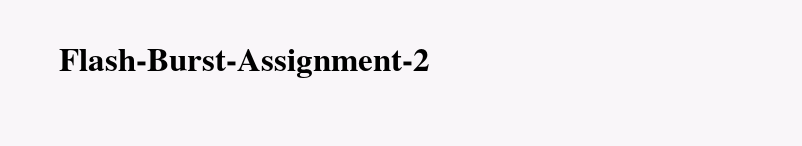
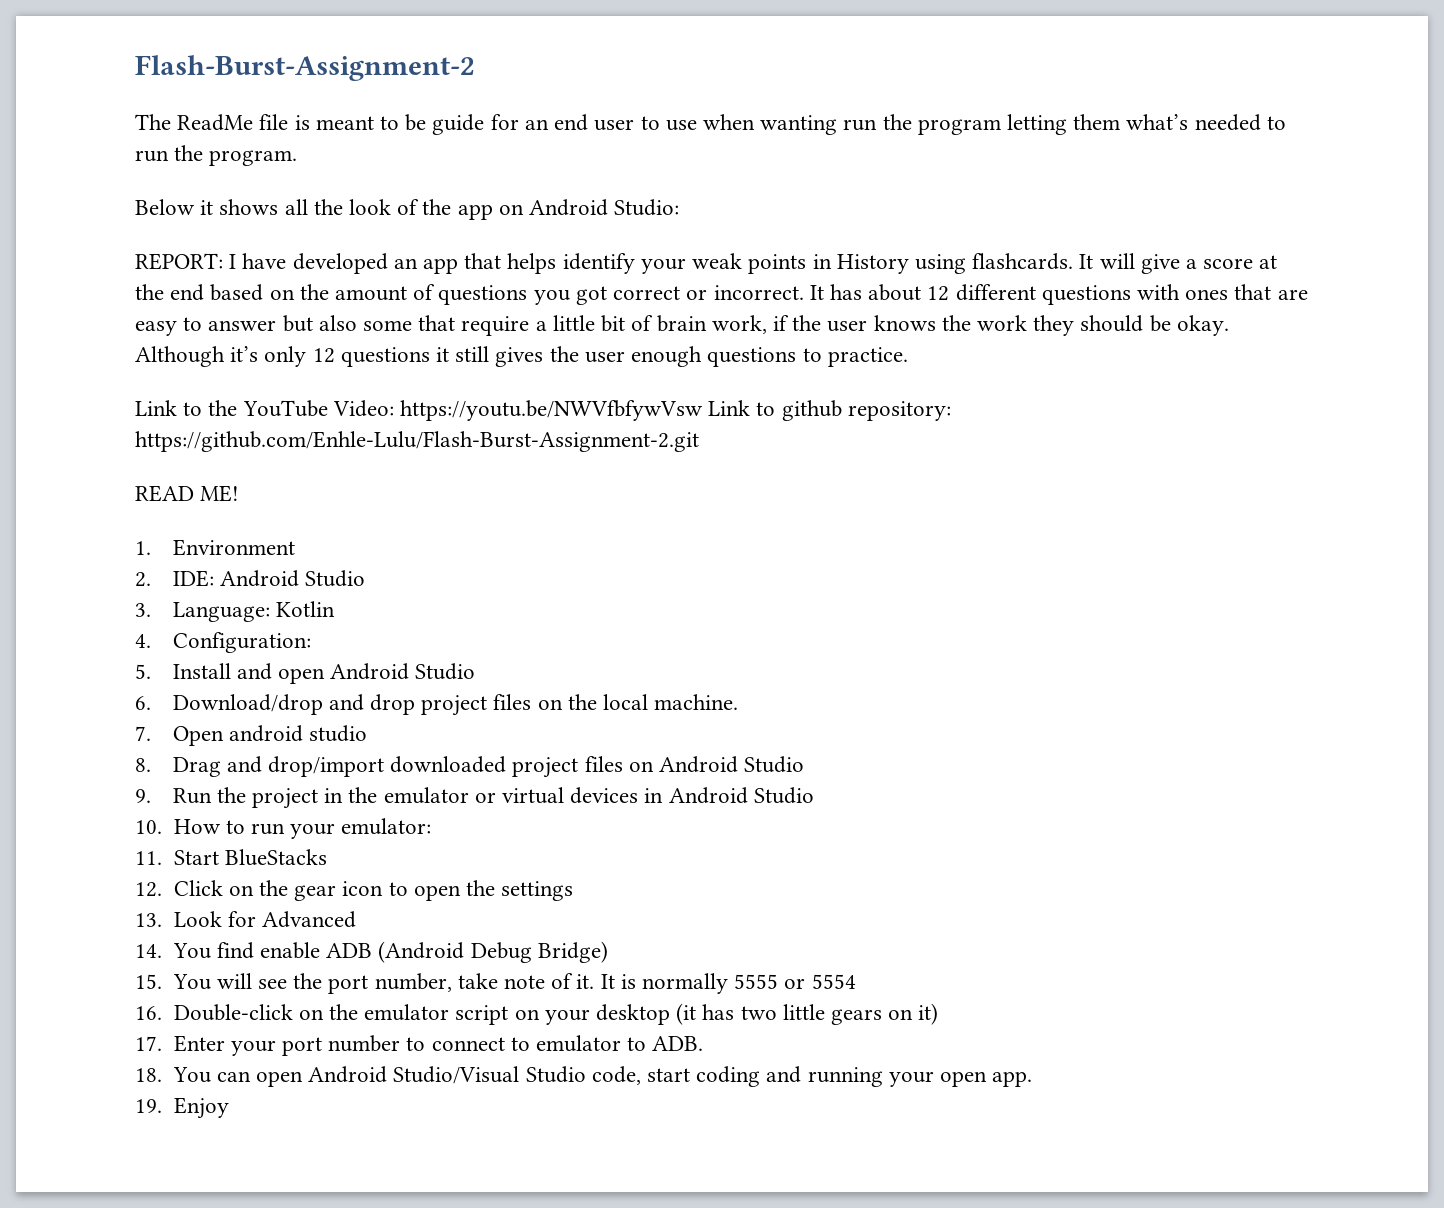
(430, 63) none -> [135,114,1286,135] [135,145,298,166] [135,199,680,220] [135,253,1278,274] [135,284,1308,305] [135,315,1229,336] [135,346,908,367] [135,400,951,421] [135,431,699,452] [135,485,240,502] [135,539,295,556] [135,570,365,587] [135,601,335,622] [135,632,311,653] [135,663,476,684] [135,694,739,716] [135,725,367,746] [135,756,805,778] [135,787,814,809] [135,818,432,839] [135,849,327,866] [135,880,574,901] [135,911,356,928] [135,941,608,963] [135,973,856,994] [135,1003,939,1025] [135,1035,704,1056] [135,1066,1033,1087] [135,1097,229,1119] // The ReadMe file is meant to be guide for an end user to use when wanting run the program letting them what’s needed to run the program. // Below it shows all the look of the app on Android Studio: // REPORT: I have developed an app that helps identify your weak points in History using flashcards. It will give a score at the end based on the amount of questions you got correct or incorrect. It has about 12 different questions with ones that are easy to answer but also some that require a little bit of brain work, if the user knows the work they should be okay. Although it’s only 12 questions it still gives the user enough questions to practice. // Link to the YouTube Video: https://youtu.be/NWVfbfywVsw Link to github repository: https://github.com/Enhle-Lulu/Flash-Burst-Assignment-2.git // READ ME! // 1. Environment // 2. IDE: Android Studio // 3. Language: Kotlin // 4. Configuration: // 5. Install and open Android Studio // 6. Download/drop and drop project files on the local machine. // 7. Open android studio // 8. Drag and drop/import downloaded project files on Android Studio // 9. Run the project in the emulator or virtual devices in Android Studio // 10. How to run your emulator: // 11. Start BlueStacks // 12. Click on the gear icon to open the settings // 13. Look for Advanced // 14. You find enable ADB (Android Debug Bridge) // 15. You will see the port number, take note of it. It is normally 5555 or 5554 // 16. Double-click on the emulator script on your desktop (it has two little gears on it) // 17. Enter your port number to connect to emulator to ADB. // 18. You can open Android Studio/Visual Studio code, start coding and running your open app. // 19. Enjoy

